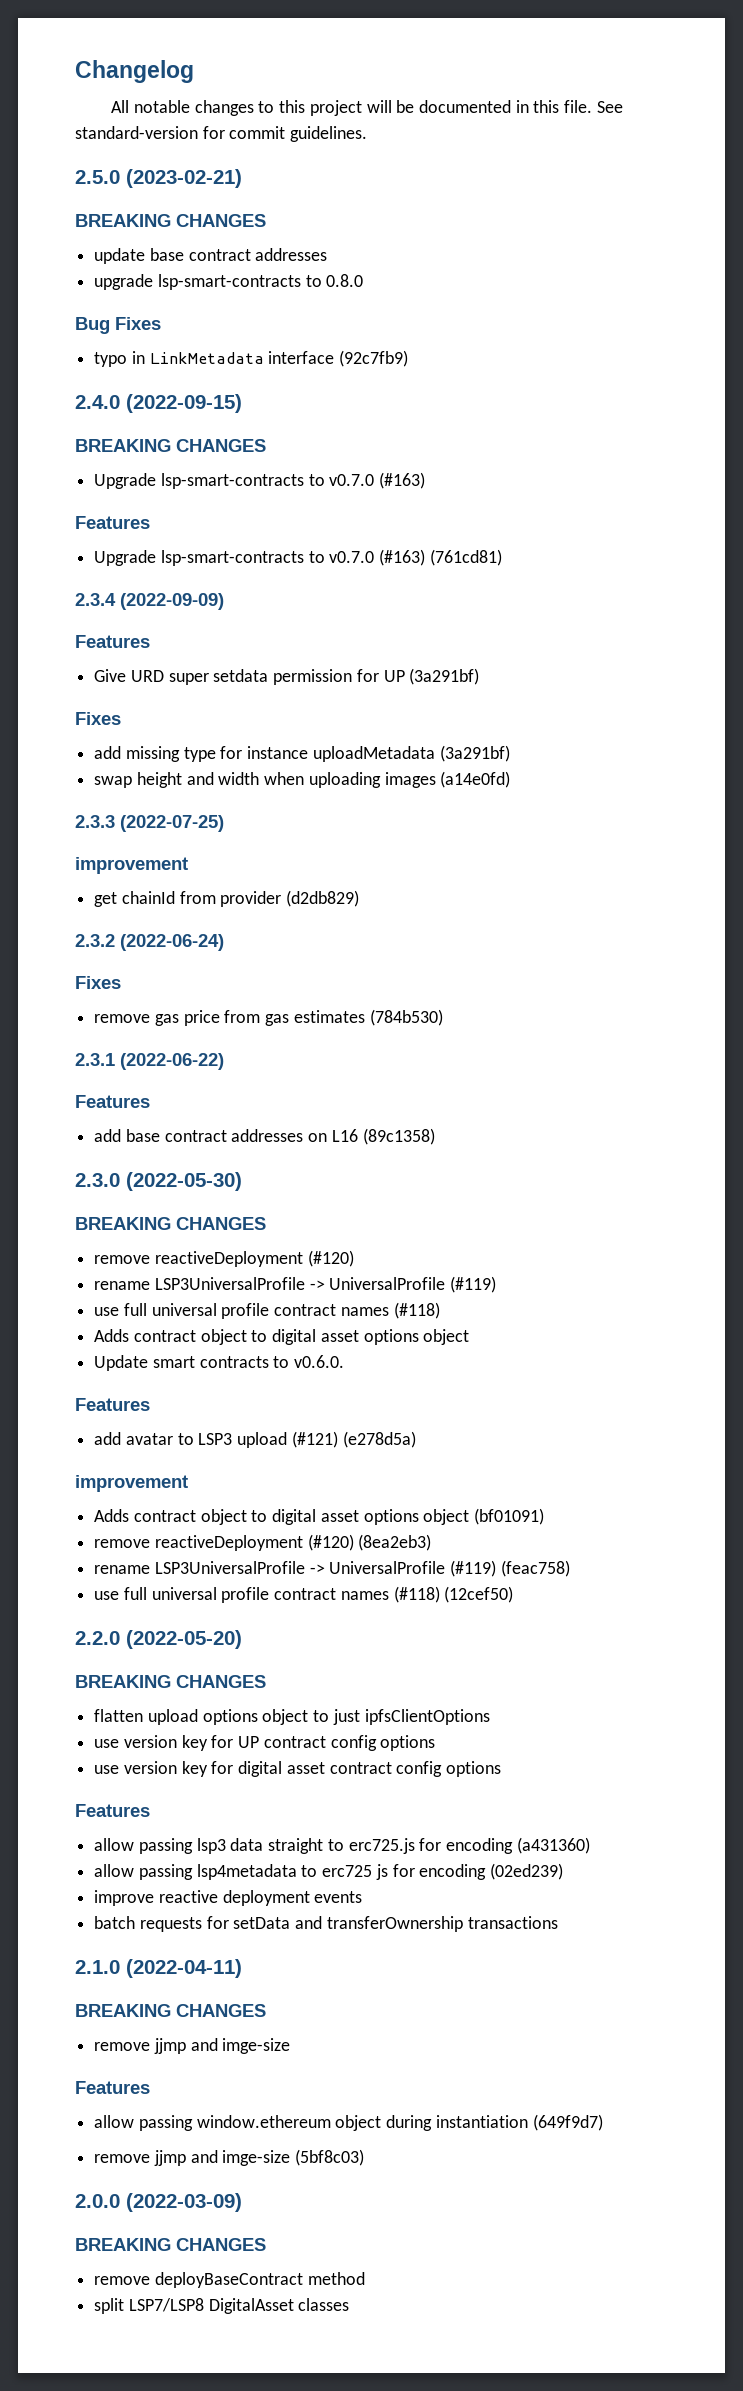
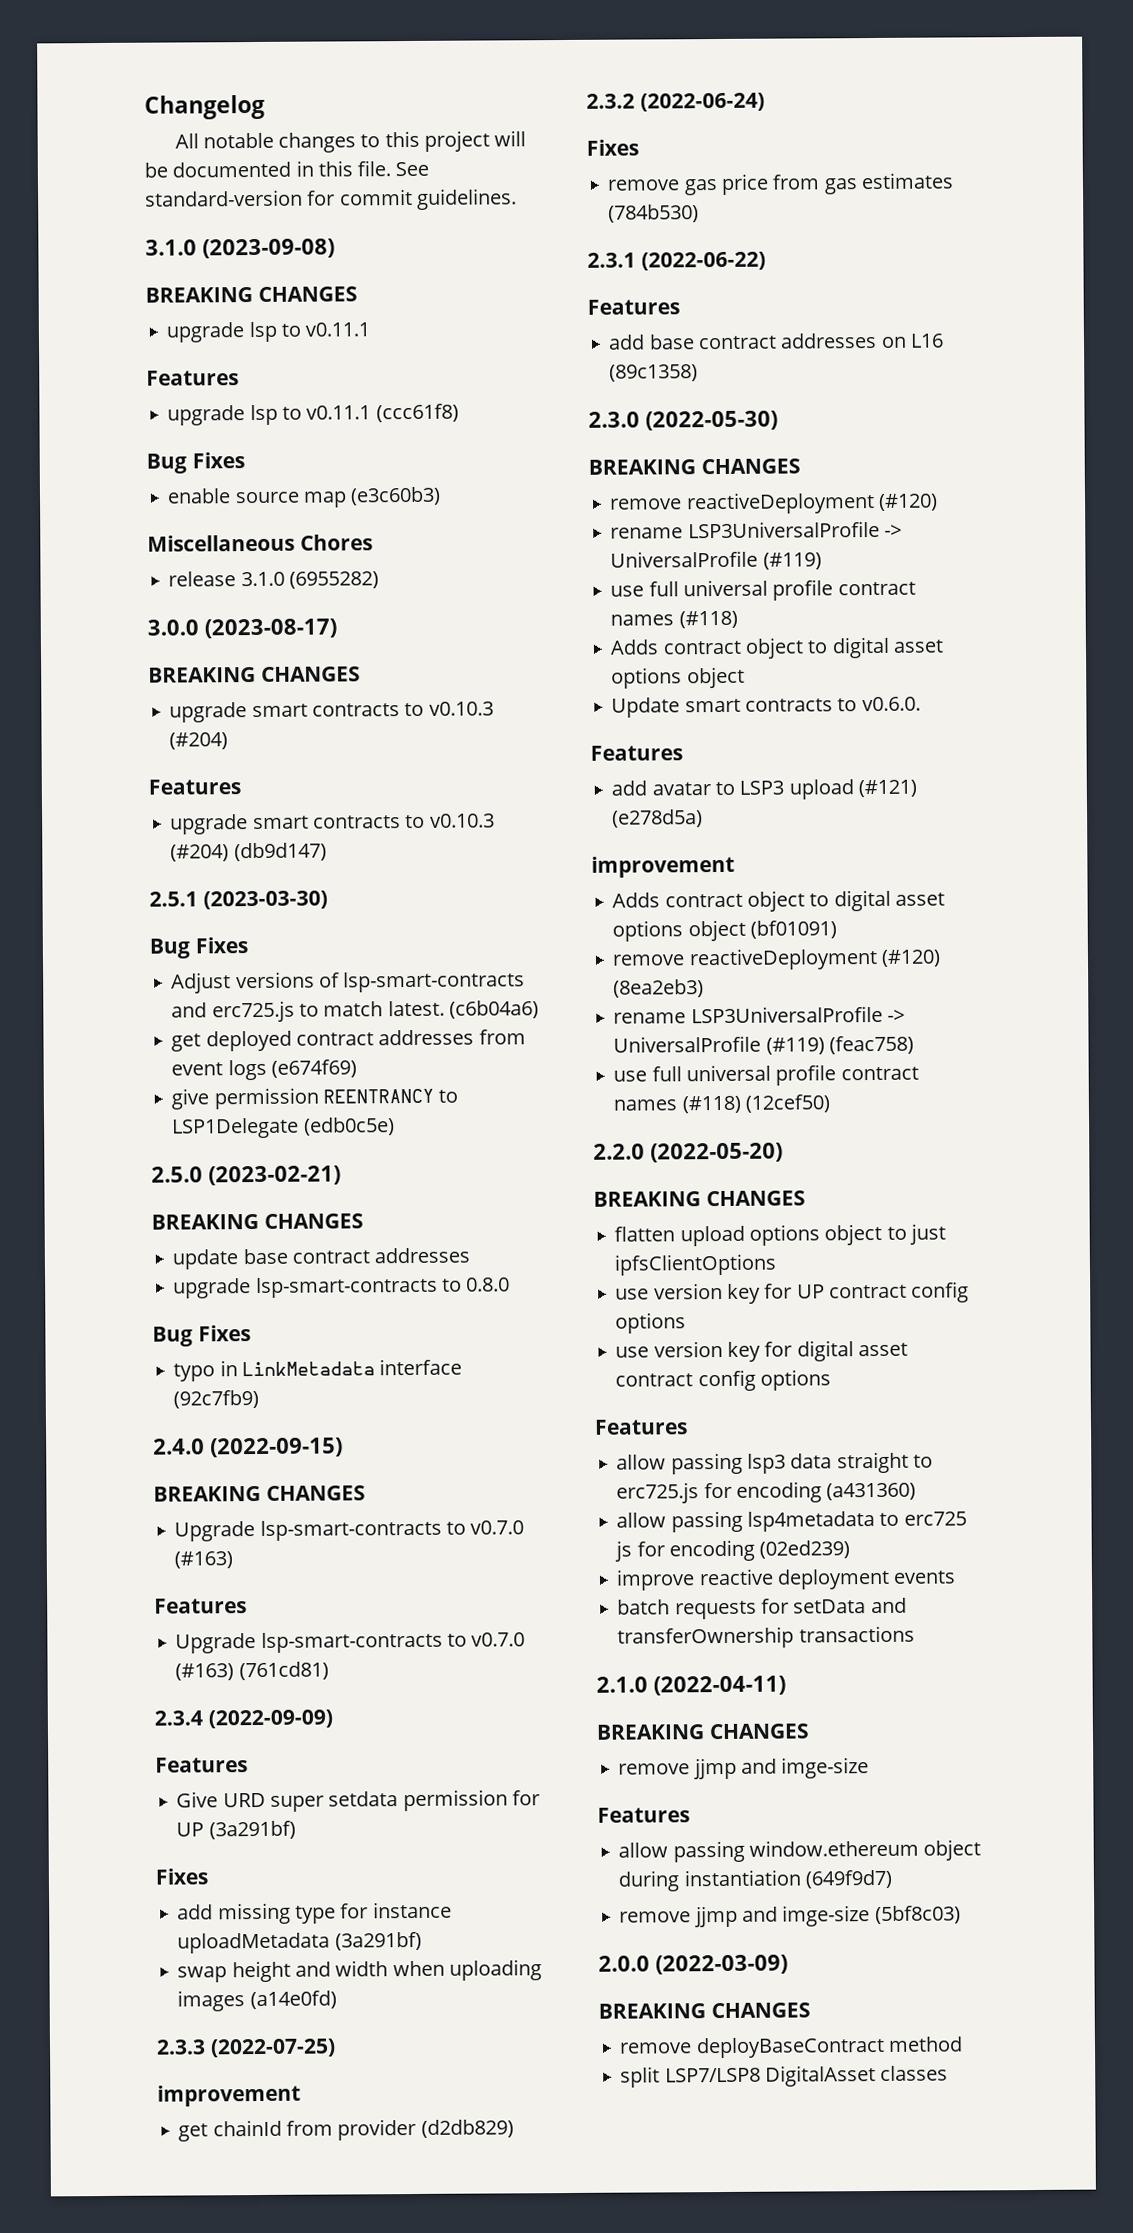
(368, 134) none -> [145,238,335,259] [145,286,358,303] [166,321,371,343] [146,370,239,386] [167,403,459,426] [146,452,245,474] [167,486,442,508] [147,534,373,552] [168,571,379,589] [147,618,337,639] [148,666,361,683] [169,701,494,723] [169,732,229,750] [148,779,241,795] [170,813,495,835] [170,842,327,862] [149,890,328,910] [149,937,248,959] [171,971,526,994] [171,1000,539,1023] [171,1029,526,1052] [171,1059,357,1081] [171,1087,459,1110] [172,1117,395,1139] // 3.1.0 (2023-09-08) // BREAKING CHANGES // upgrade lsp to v0.11.1 // Features // upgrade lsp to v0.11.1 (ccc61f8) // Bug Fixes // enable source map (e3c60b3) // Miscellaneous Chores // release 3.1.0 (6955282) // 3.0.0 (2023-08-17) // BREAKING CHANGES // upgrade smart contracts to v0.10.3 (#204) // Features // upgrade smart contracts to v0.10.3 (#204) (db9d147) // 2.5.1 (2023-03-30) // Bug Fixes // Adjust versions of lsp-smart-contracts and erc725.js to match latest. (c6b04a6) // get deployed contract addresses from event logs (e674f69) // give permission REENTRANCY to LSP1Delegate (edb0c5e)

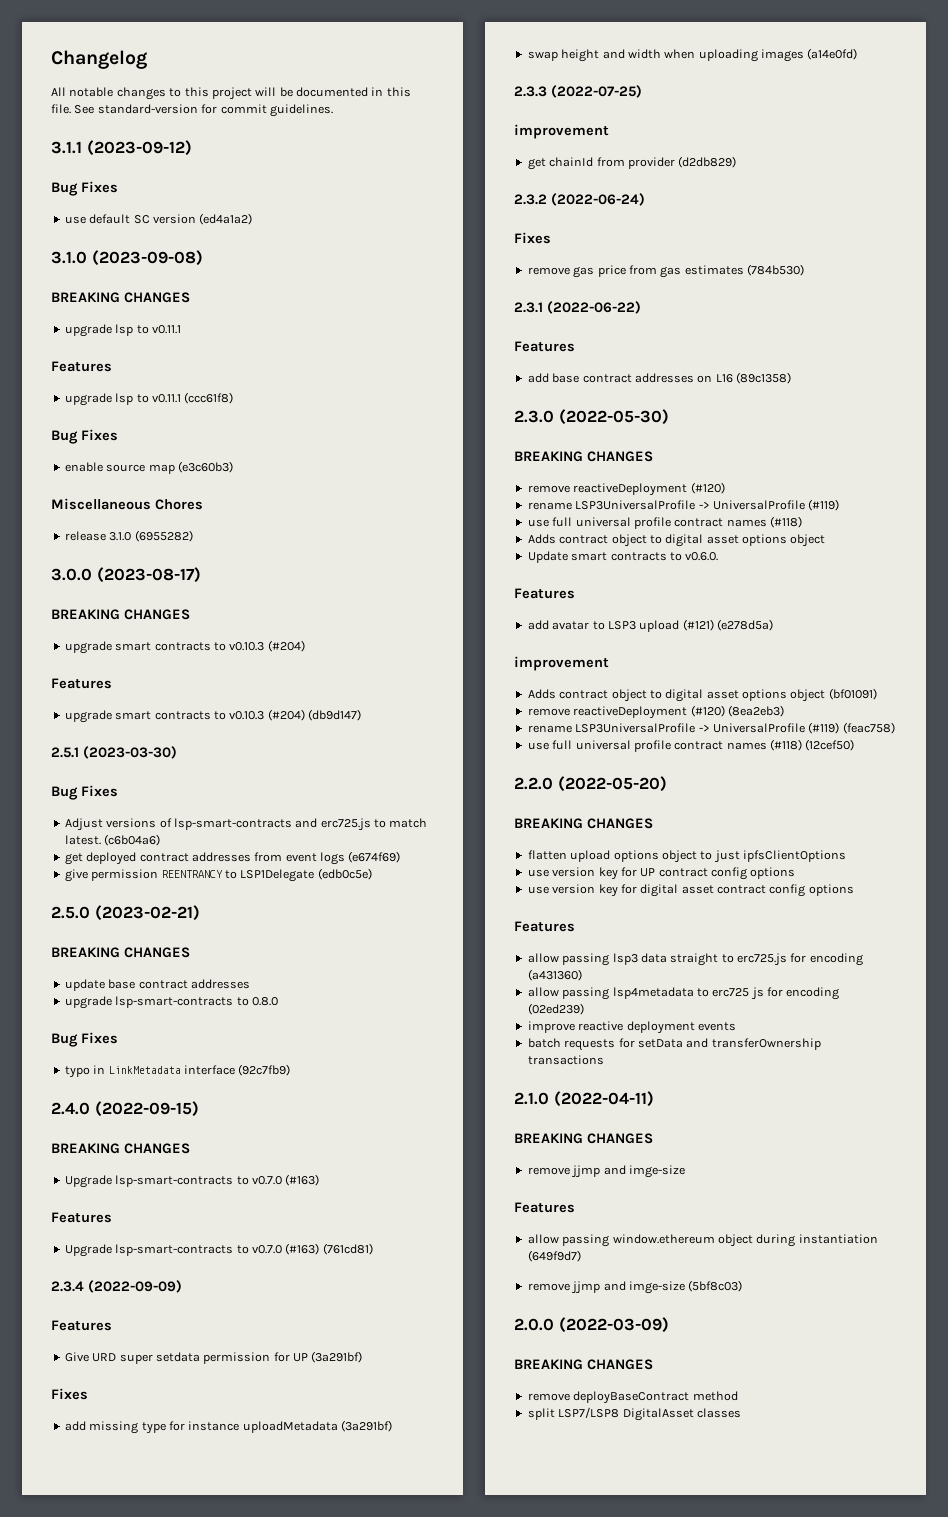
(517, 199) none -> [51,140,192,156] [51,181,118,196] [64,213,253,225] // 3.1.1 (2023-09-12) // Bug Fixes // use default SC version (ed4a1a2)

